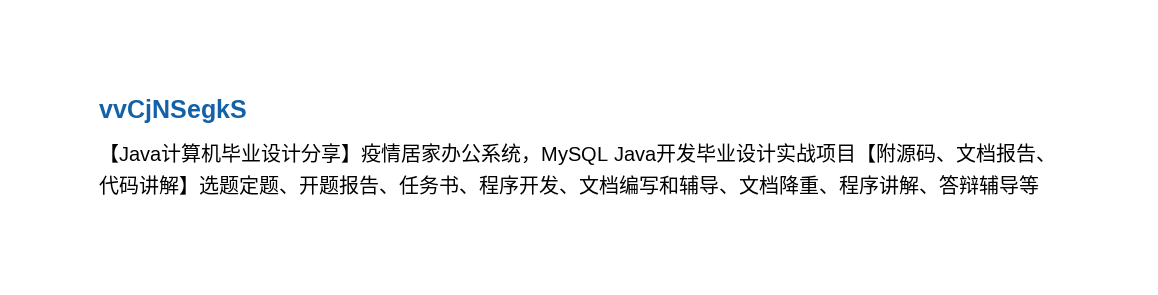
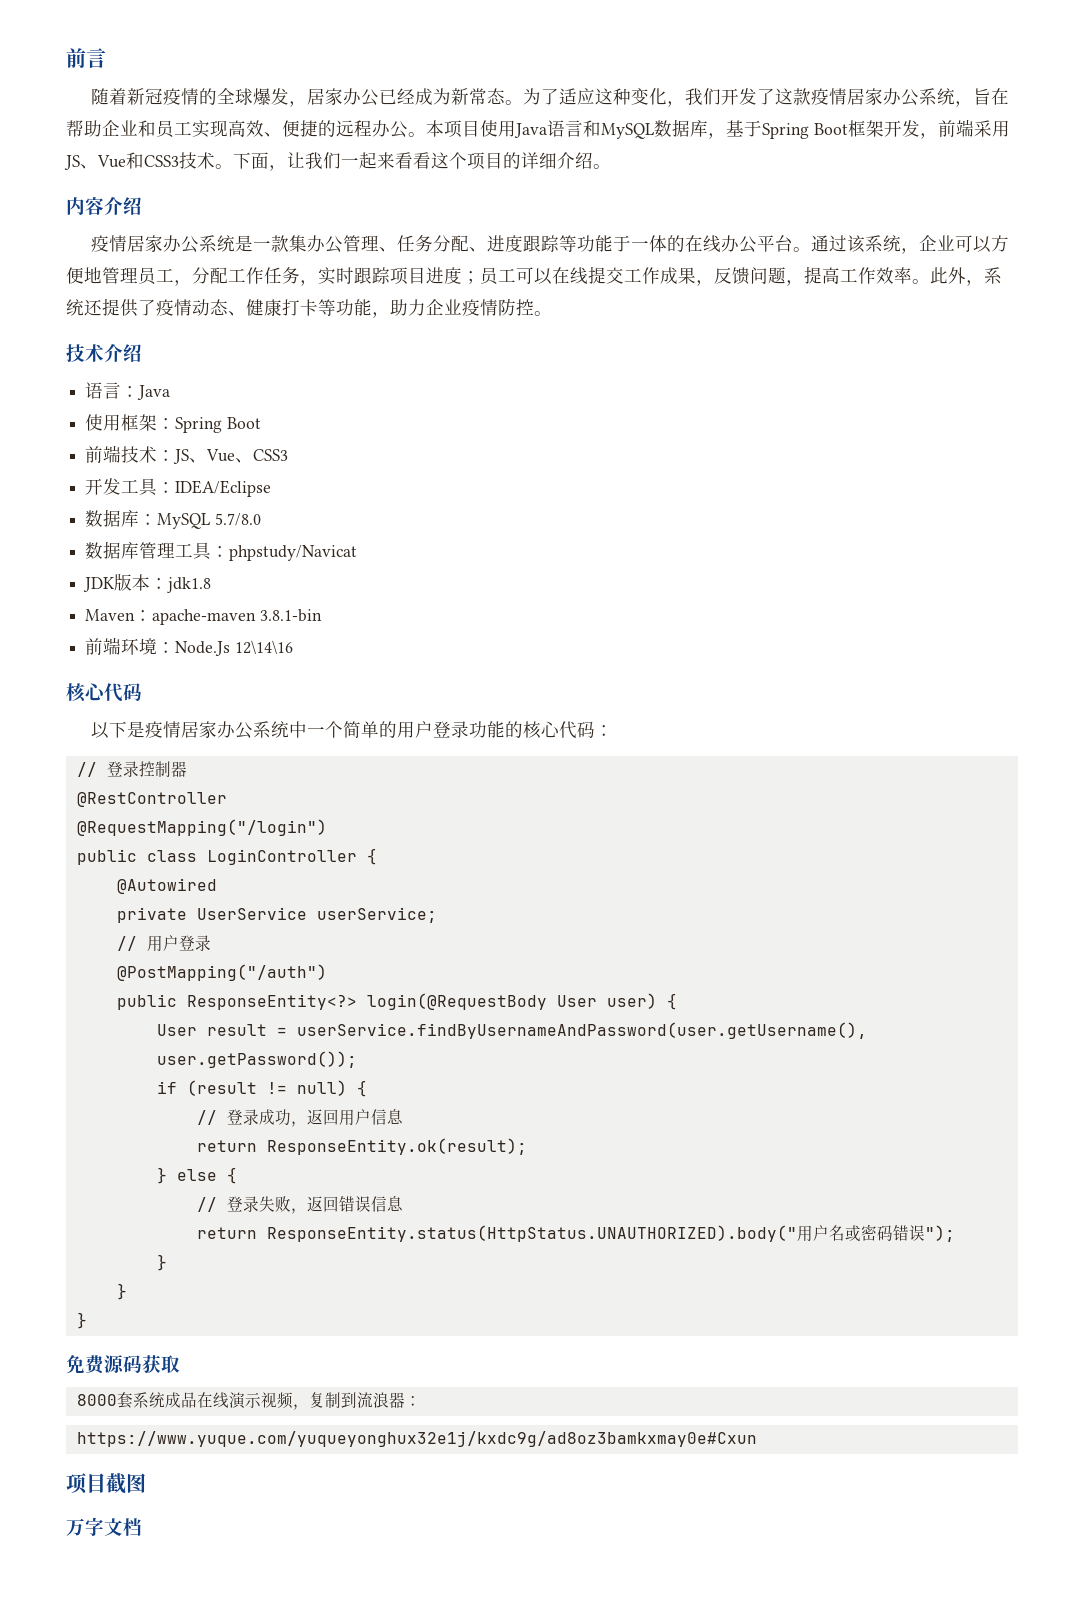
[99,99,247,123] [99,143,361,164] vvCjNSegkS // 【Java计算机毕业设计分享】 -> [66,48,106,68] [91,88,812,107] 前言 // 随着新冠疫情的全球爆发，居家办公已经成为新常态。为了适应这种变化，我们开发了这款
[541,143,1056,165] [99,175,1039,195] MySQL Java开发毕业设计实战项目【附源码、文档报告、代码讲解】选题定题、开题报告、任务书、程序开发、文档编写和辅导、文档降重、程序讲解、答辩辅导等 -> [973,88,1010,105] [66,119,1010,139] [64,152,611,171] [66,197,142,215] [91,235,1010,254] [66,266,1002,286] [66,298,552,318] [66,344,142,362] [85,382,171,400] [85,414,261,433] [85,445,289,464] [85,478,272,497] [85,509,261,529] [85,541,358,561] [83,573,212,593] [85,609,322,625] [85,637,293,656] [66,683,142,702] [91,721,614,739] [76,761,187,777] [76,792,227,807] [76,819,327,836] [76,848,377,865] [116,878,217,894] [116,907,437,923] [116,935,211,952] [116,964,327,981] [116,993,677,1010] [156,1022,867,1039] [156,1051,357,1068] [156,1080,367,1097] [196,1109,403,1127] [196,1138,527,1155] [156,1167,237,1184] [196,1196,403,1214] [196,1224,955,1242] [156,1254,167,1271] [116,1283,127,1300] [76,1312,87,1329] [66,1355,180,1374] [76,1392,421,1410] [76,1431,757,1447] [66,1473,146,1494] [66,1517,142,1536] 旨在帮助企业和员工实现高效、便捷的远程办公。本项目使用Java语言和MySQL数据库，基于Spring Boot框架开发，前端采用JS、Vue和CSS3技术。下面，让我们一起来看看这个项目的详细介绍。 // 内容介绍 // 疫情居家办公系统是一款集办公管理、任务分配、进度跟踪等功能于一体的在线办公平台。通过该系统，企业可以方便地管理员工，分配工作任务，实时跟踪项目进度；员工可以在线提交工作成果，反馈问题，提高工作效率。此外，系统还提供了疫情动态、健康打卡等功能，助力企业疫情防控。 // 技术介绍 // 语言：Java // 使用框架：Spring Boot // 前端技术：JS、Vue、CSS3 // 开发工具：IDEA/Eclipse // 数据库：MySQL 5.7/8.0 // 数据库管理工具：phpstudy/Navicat // JDK版本：jdk1.8 // Maven：apache-maven 3.8.1-bin // 前端环境：Node.Js 12\14\16 // 核心代码 // 以下是疫情居家办公系统中一个简单的用户登录功能的核心代码： // // 登录控制器 // @RestController // @RequestMapping("/login") // public class LoginController { // @Autowired // private UserService userService; // // 用户登录 // @PostMapping("/auth") // public ResponseEntity<?> login(@RequestBody User user) { // User result = userService.findByUsernameAndPassword(user.getUsername(), user.getPassword()); // if (result != null) { // // 登录成功，返回用户信息 // return ResponseEntity.ok(result); // } else { // // 登录失败，返回错误信息 // return ResponseEntity.status(HttpStatus.UNAUTHORIZED).body("用户名或密码错误"); // } // } // } // 免费源码获取 // 8000套系统成品在线演示视频，复制到流浪器： // https://www.yuque.com/yuqueyonghux32e1j/kxdc9g/ad8oz3bamkxmay0e#Cxun // 项目截图 // 万字文档

